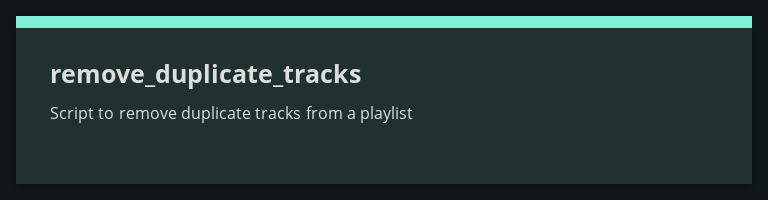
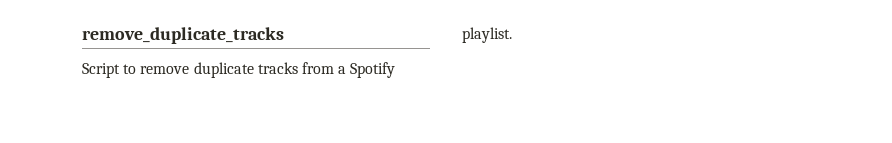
[360,106,414,123] playlist -> [350,62,396,78] [462,27,512,43] Spotify playlist.

